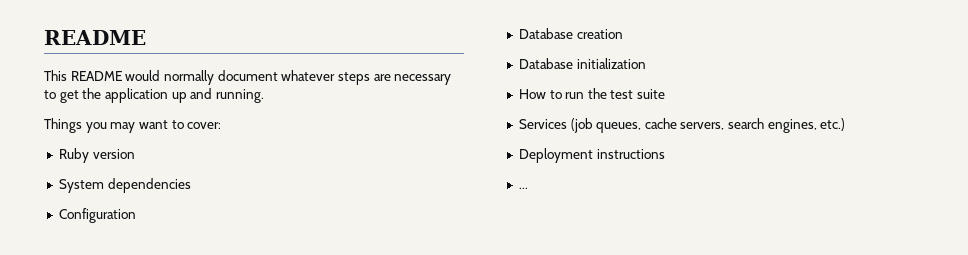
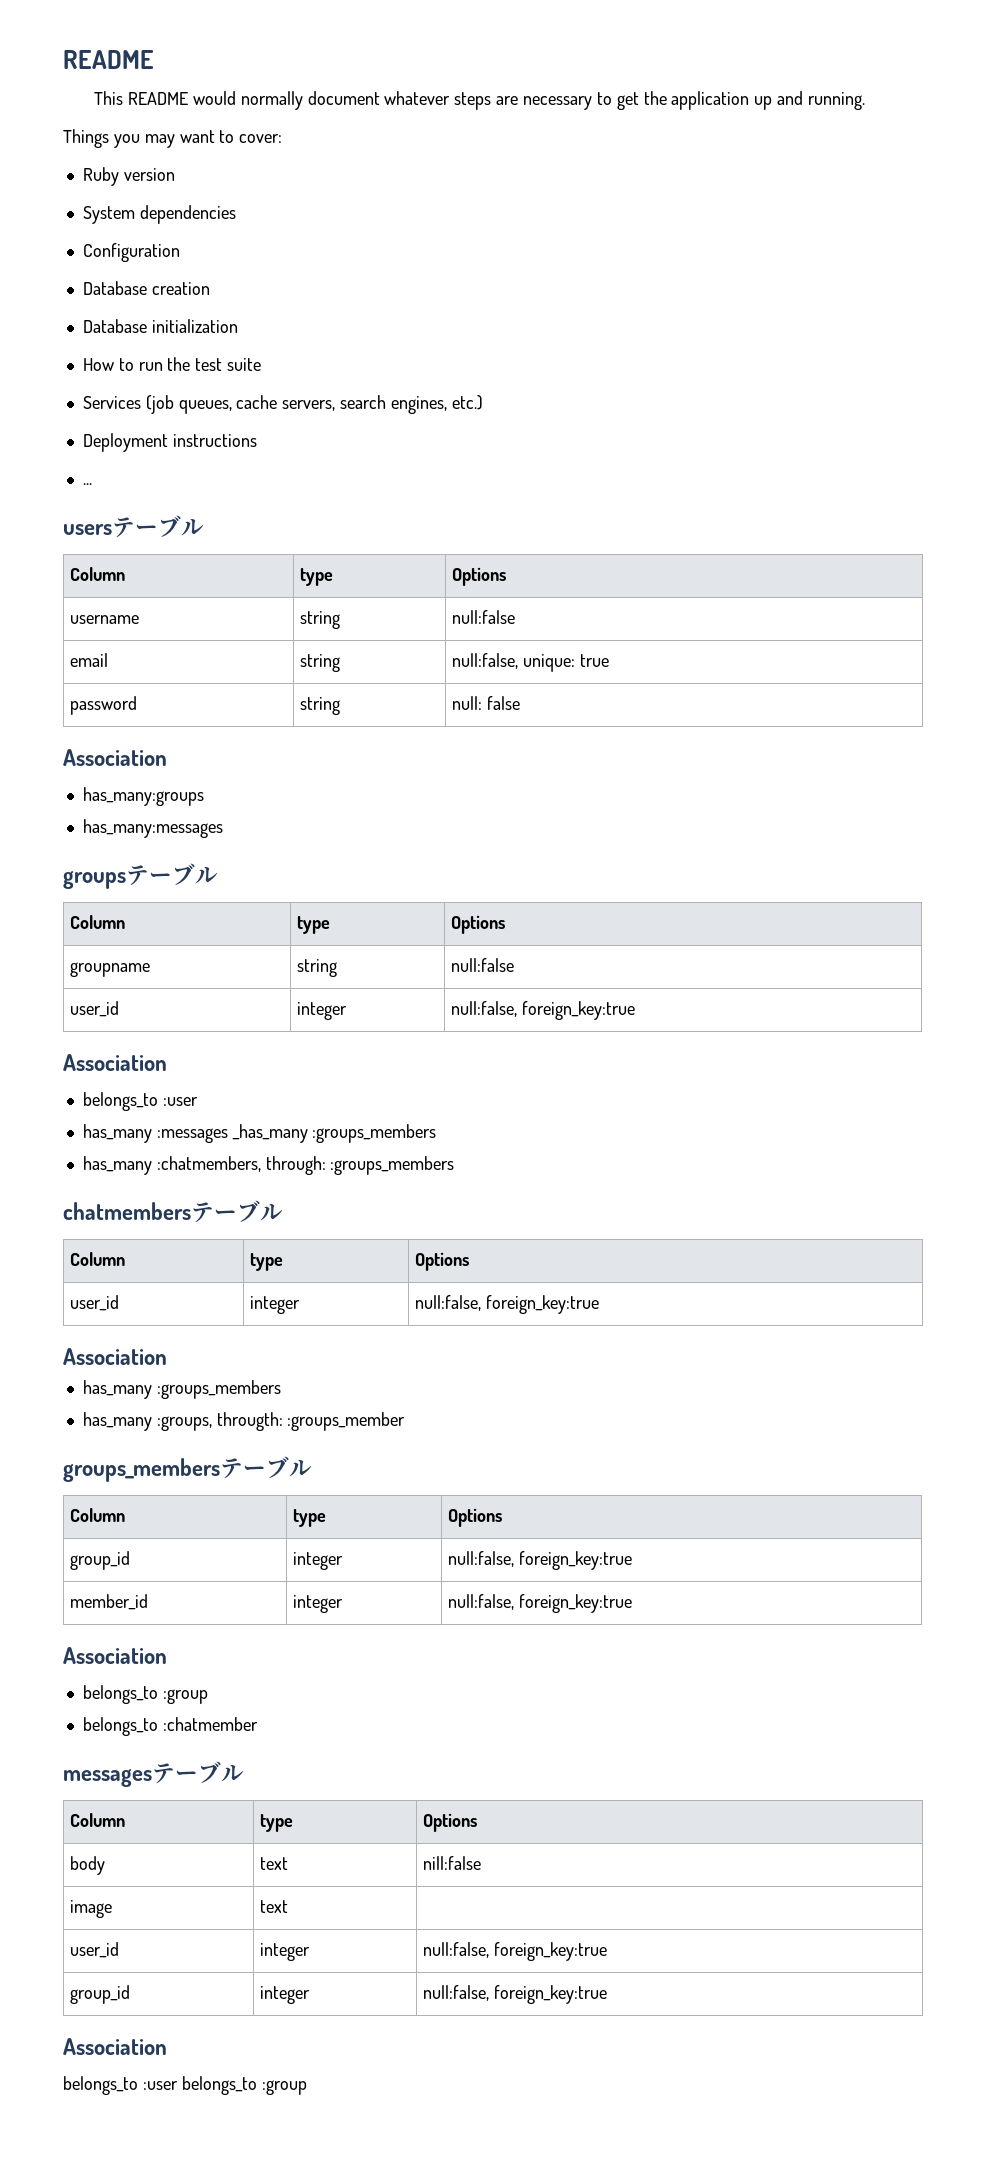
(528, 188) none -> [63,515,204,538] [70,567,126,581] [300,568,334,586] [452,567,507,586] [70,615,140,624] [300,611,341,629] [452,610,516,624] [70,653,109,667] [300,654,341,672] [452,653,610,672] [70,696,138,715] [300,697,341,715] [452,696,521,710] [63,749,167,766] [82,787,204,806] [82,819,223,838] [63,863,218,889] [70,915,126,929] [297,916,331,934] [451,915,506,934] [70,962,151,977] [297,959,338,977] [451,958,515,972] [70,1001,120,1017] [297,1002,348,1020] [451,1001,636,1020] [63,1054,167,1071] [82,1092,198,1111] [82,1124,437,1143] [82,1156,455,1175] [63,1200,283,1223] [70,1252,126,1266] [250,1253,284,1271] [415,1252,470,1271] [70,1295,120,1311] [250,1296,301,1314] [415,1295,600,1314] [63,1348,167,1365] [82,1380,281,1399] [82,1412,406,1431] [63,1456,312,1482] [70,1508,126,1522] [293,1509,327,1527] [448,1508,503,1527] [70,1551,131,1570] [293,1552,344,1570] [448,1551,633,1570] [70,1594,149,1610] [293,1595,344,1613] [448,1594,633,1613] [63,1647,167,1664] [82,1685,208,1704] [82,1717,258,1736] [63,1761,244,1787] [70,1813,126,1827] [260,1814,294,1832] [423,1813,478,1832] [70,1856,106,1875] [260,1857,289,1870] [423,1856,482,1870] [70,1900,113,1918] [260,1900,289,1913] [70,1942,120,1958] [260,1943,311,1961] [423,1942,608,1961] [70,1985,131,2004] [260,1986,311,2004] [423,1985,608,2004] [63,2038,167,2055] [63,2076,307,2095] // usersテーブル // Column | type | Options // username | string | null:false // email | string | null:false, unique: true // password | string | null: false // Association // has_many:groups // has_many:messages // groupsテーブル // Column | type | Options // groupname | string | null:false // user_id | integer | null:false, foreign_key:true // Association // belongs_to :user // has_many :messages _has_many :groups_members // has_many :chatmembers, through: :groups_members // chatmembersテーブル // Column | type | Options // user_id | integer | null:false, foreign_key:true // Association // has_many :groups_members // has_many :groups, througth: :groups_member // groups_membersテーブル // Column | type | Options // group_id | integer | null:false, foreign_key:true // member_id | integer | null:false, foreign_key:true // Association // belongs_to :group // belongs_to :chatmember // messagesテーブル // Column | type | Options // body | text | nill:false // image | text | // user_id | integer | null:false, foreign_key:true // group_id | integer | null:false, foreign_key:true // Association // belongs_to :user belongs_to :group

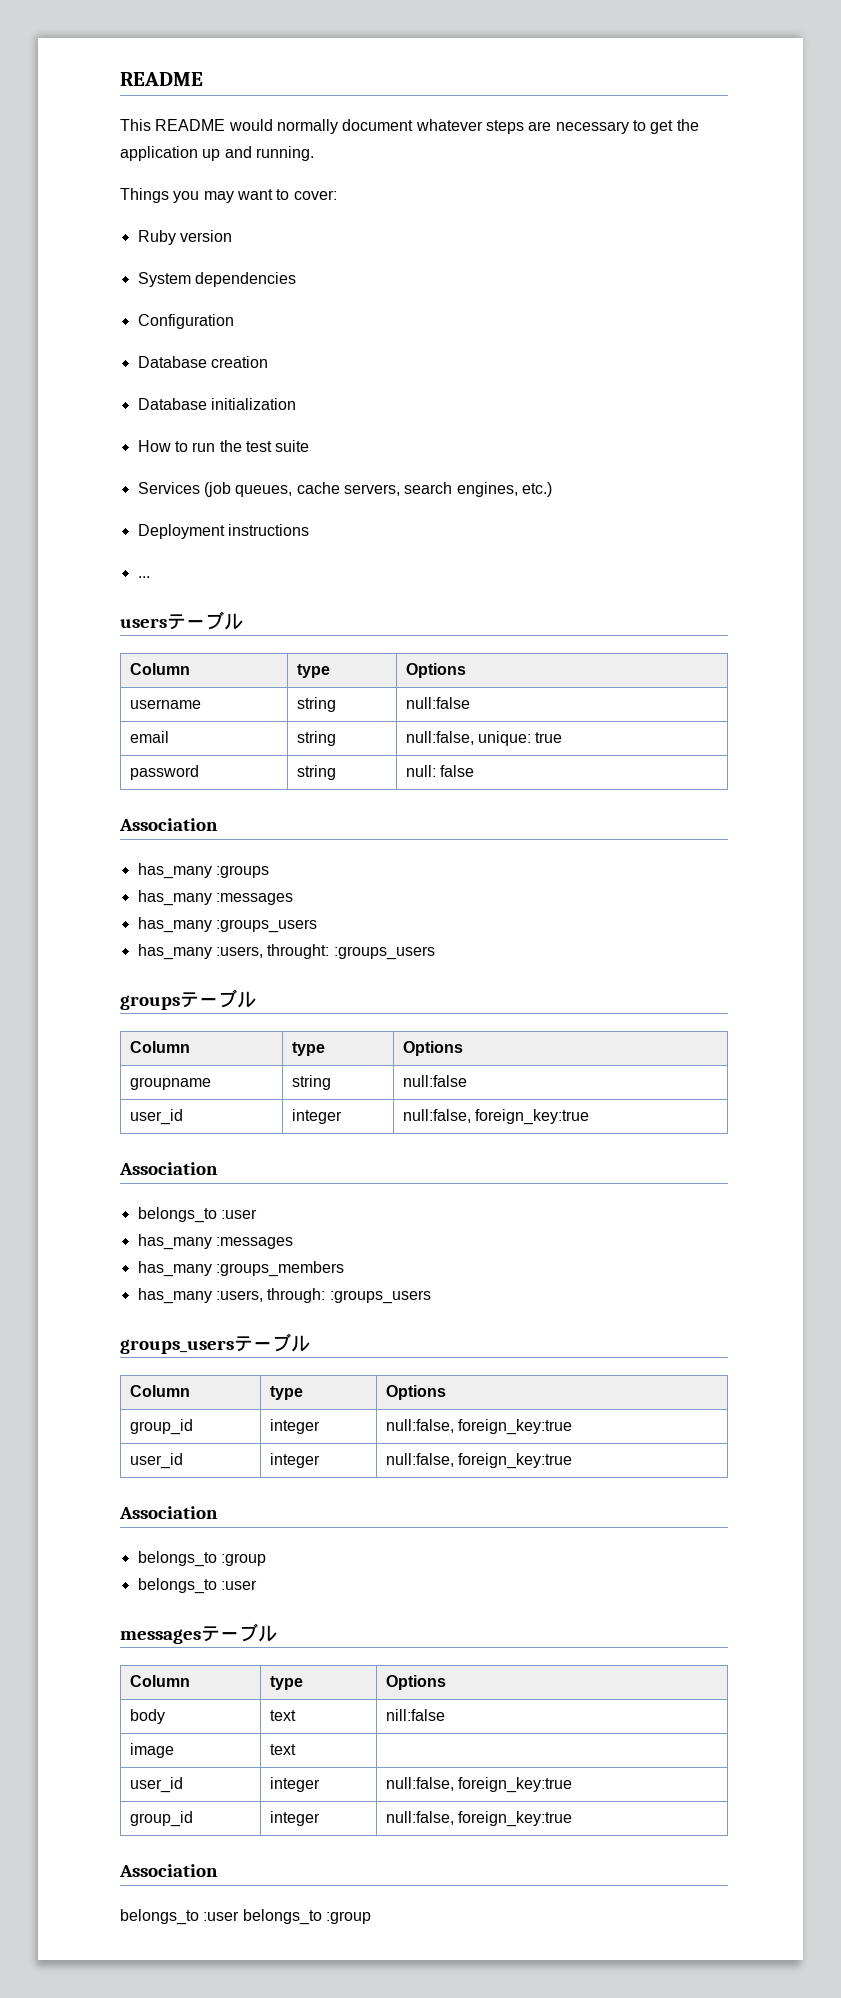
[82,787,204,806] [82,819,223,838] has_many:groups // has_many:messages -> [137,863,269,879] [137,890,293,906] [137,917,317,933] [137,944,435,960] has_many :groups // has_many :messages // has_many :groups_users // has_many :users, throught: :groups_users
[231,1124,437,1143] [82,1156,455,1175] [63,1200,283,1223] [70,1252,126,1266] [250,1253,284,1271] [415,1252,470,1271] [70,1295,120,1311] [250,1296,301,1314] [415,1295,600,1314] [63,1348,167,1365] _has_many :groups_members // has_many :chatmembers, through: :groups_members // chatmembersテーブル // Column | type | Options // user_id | integer | null:false, foreign_key:true // Association -> (293, 1243) none
[156,1412,406,1431] [63,1458,220,1482] :groups, througth: :groups_member // groups_members -> [215,1288,431,1304] [120,1339,234,1354] :users, through: :groups_users // groups_users
[70,1594,149,1610] member_id -> [129,1453,183,1469] user_id
[162,1717,258,1731] :chatmember -> [220,1580,257,1590] :user

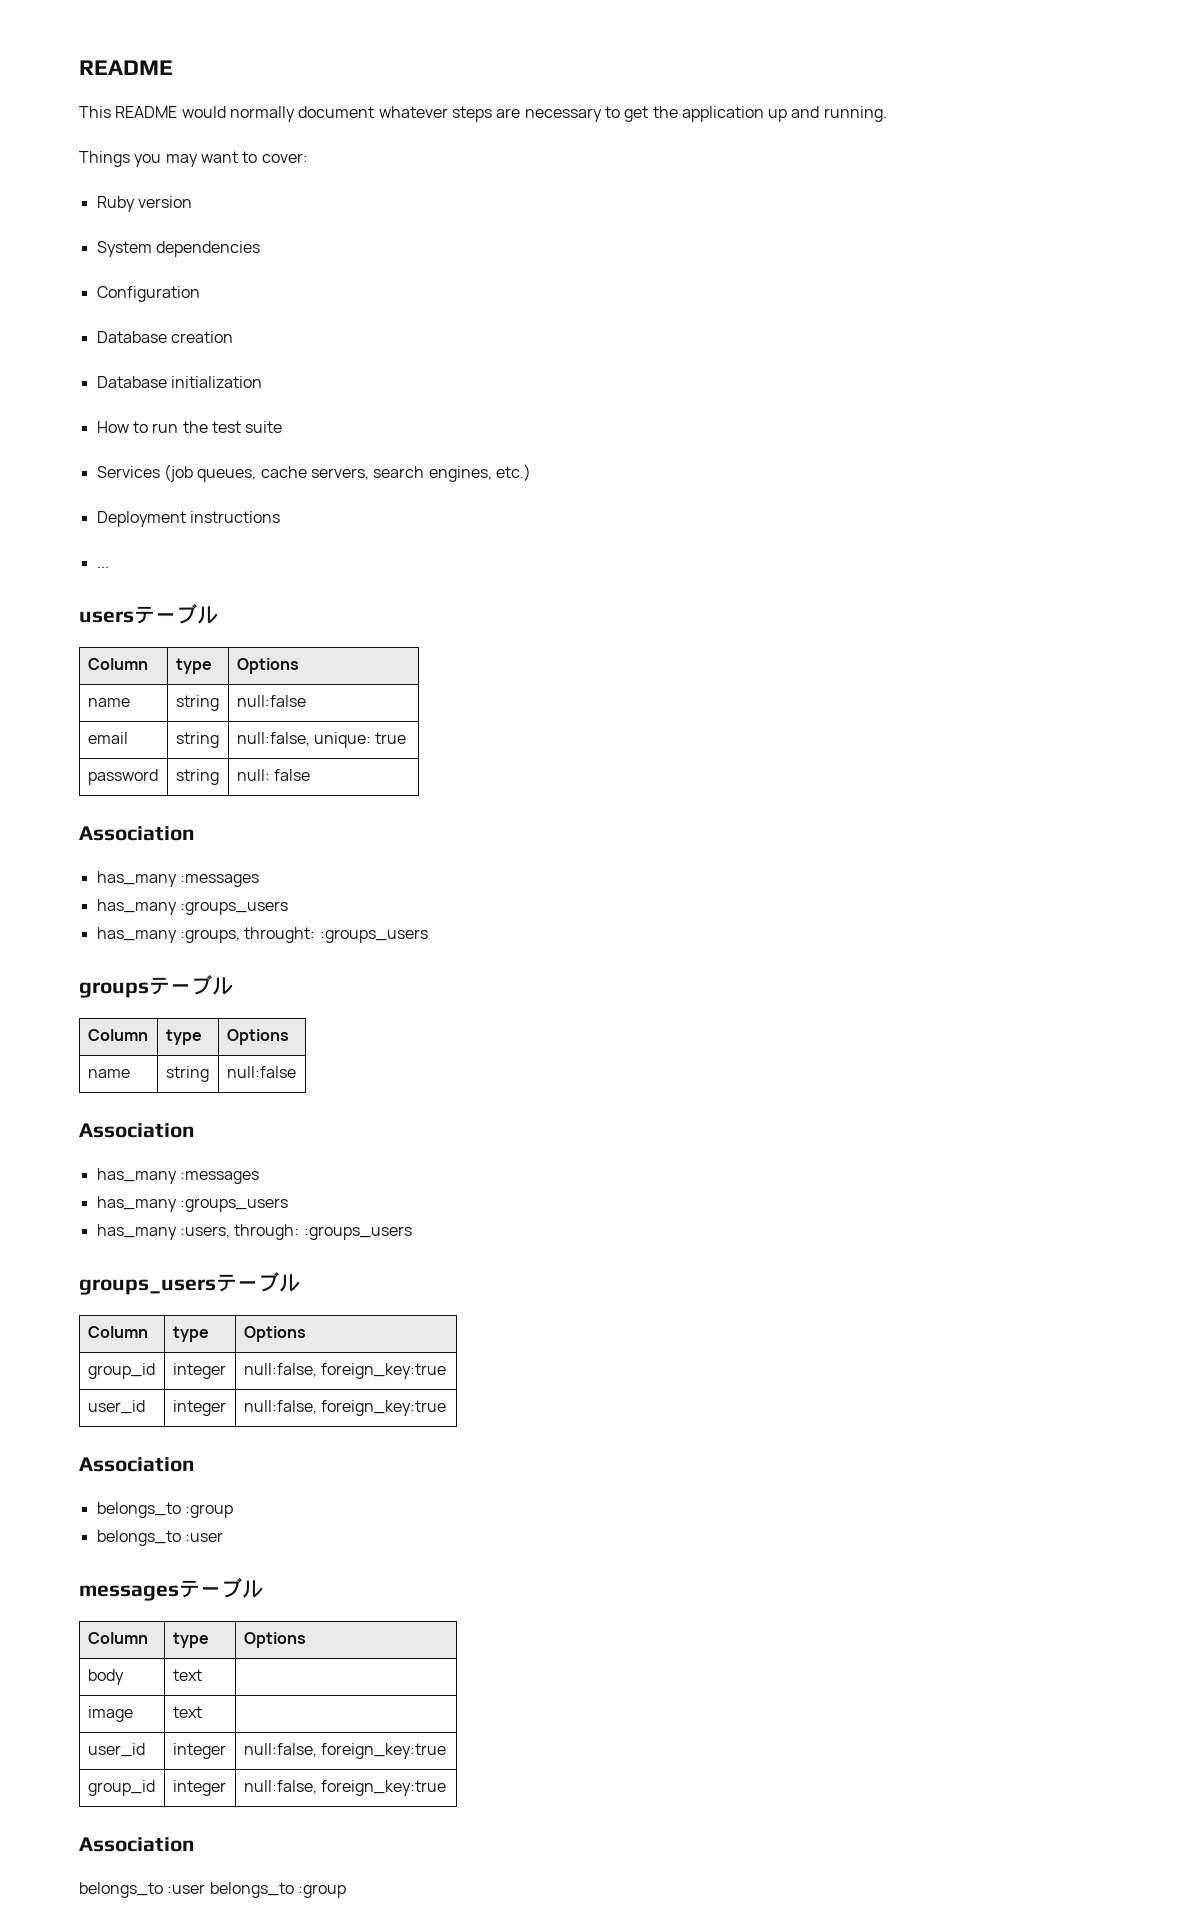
[129,699,201,709] username -> [87,698,130,707] name
[137,863,269,879] [137,890,293,906] [137,917,317,933] [137,944,263,960] // has_many :groups // has_many :messages // has_many :groups_users // has_many :users, -> [96,871,259,887] [96,899,288,915] [96,927,240,943] // has_many :messages // has_many :groups_users // has_many :groups,
[129,1077,211,1090] [291,1075,331,1090] [402,1075,467,1087] [129,1109,183,1125] [291,1109,342,1124] [402,1109,589,1125] [119,1162,218,1175] [137,1207,257,1223] [137,1234,293,1250] [137,1261,344,1277] groupname | string | null:false // user_id | integer | null:false, foreign_key:true // Association // belongs_to :user // has_many :messages // has_many :groups_members -> [87,1069,130,1078] [165,1066,209,1082] [226,1066,296,1078] [79,1123,195,1138] [96,1168,259,1184] [96,1196,288,1212] name | string | null:false // Association // has_many :messages // has_many :groups_users
[385,1709,445,1721] nill:false -> (202, 1675) none

